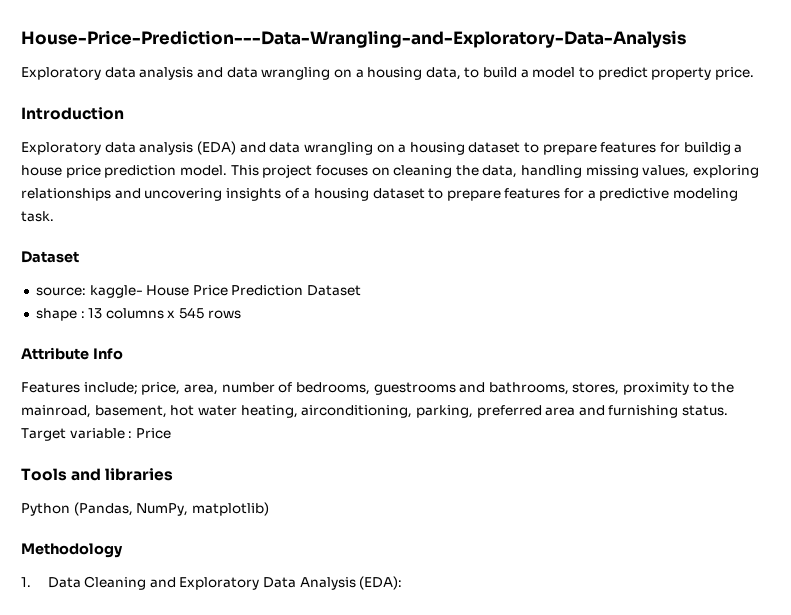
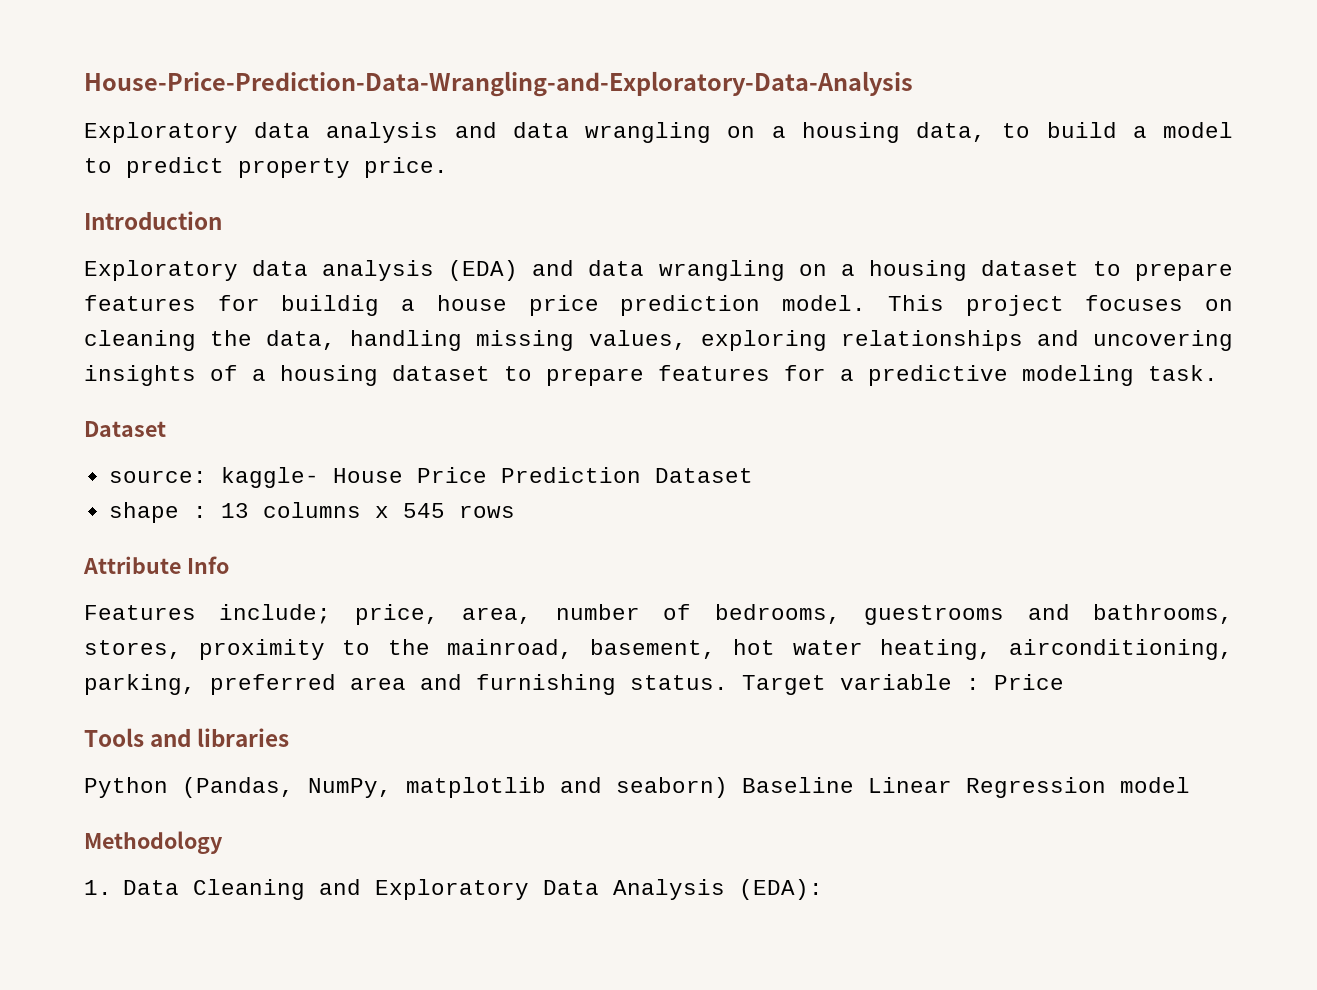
[21,30,686,48] House-Price-Prediction---Data-Wrangling-and-Exploratory-Data-Analysis -> [84,71,913,97] House-Price-Prediction-Data-Wrangling-and-Exploratory-Data-Analysis
[191,502,269,516] matplotlib) -> [406,777,1190,798] matplotlib and seaborn) Baseline Linear Regression model

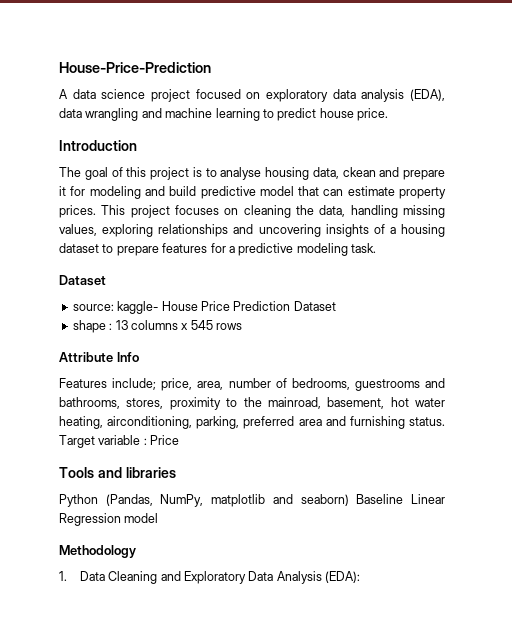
[84,71,913,97] [84,122,1234,143] House-Price-Prediction-Data-Wrangling-and-Exploratory-Data-Analysis // Exploratory data analysis and data wrangling on a housing data, to build a model -> [59,62,211,73] [59,89,446,102] [59,108,260,121] House-Price-Prediction // A data science project focused on exploratory data analysis (EDA), data wrangling and machine learning
[238,158,350,178] property -> [319,108,354,118] house
[84,260,1234,281] [84,295,867,316] Exploratory data analysis (EDA) and data wrangling on a housing dataset to prepare features for buildig a house price prediction model. -> [59,167,445,180] [59,186,447,199] [59,205,96,218] The goal of this project is to analyse housing data, ckean and prepare it for modeling and build predictive model that can estimate property prices.

